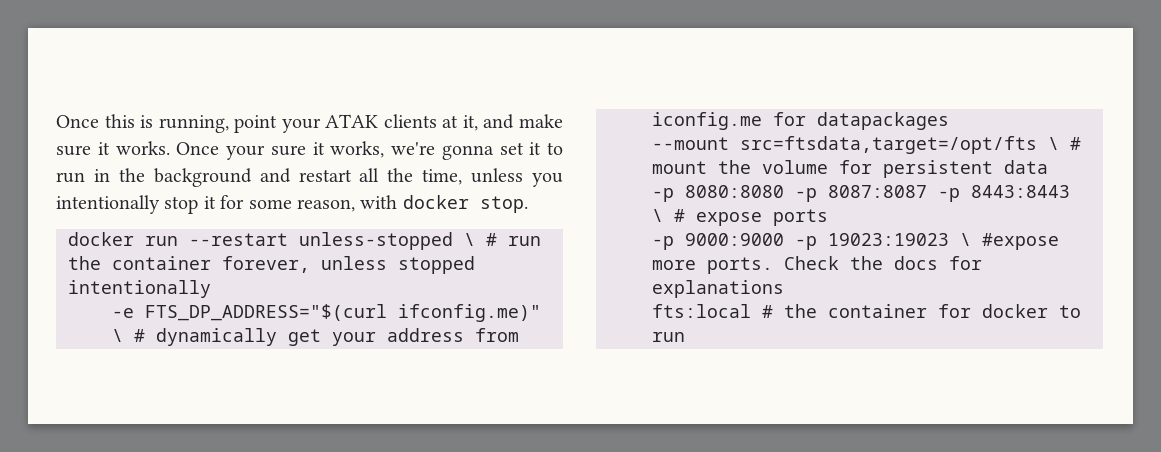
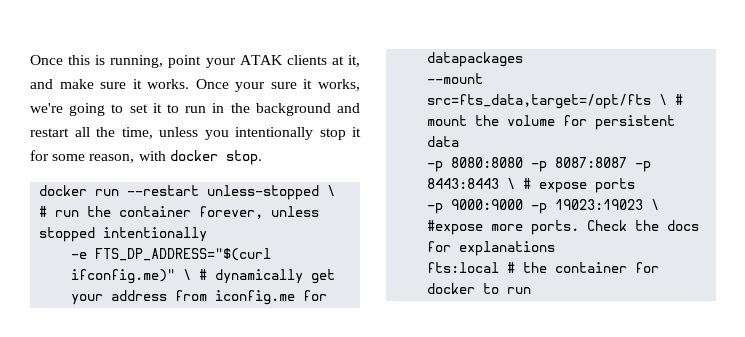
[441,145,494,160] gonna -> [69,103,124,116] going to
[740,136,1037,154] src=ftsdata,target=/opt/fts -> [427,94,652,109] src=fts_data,target=/opt/fts

